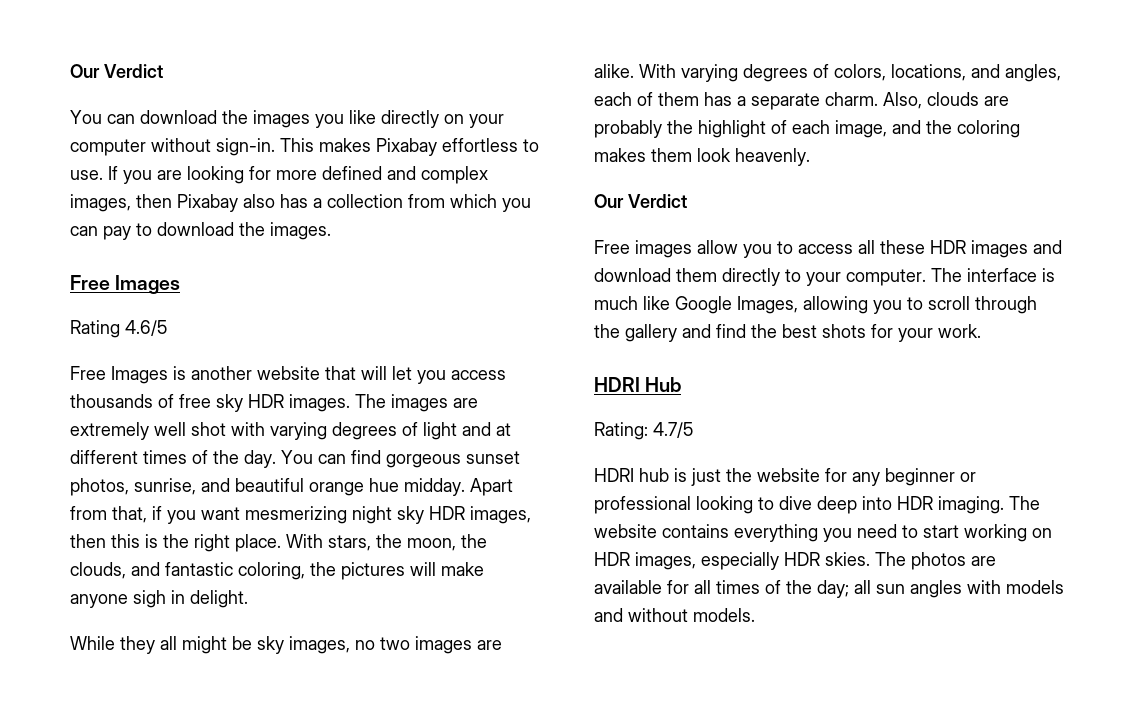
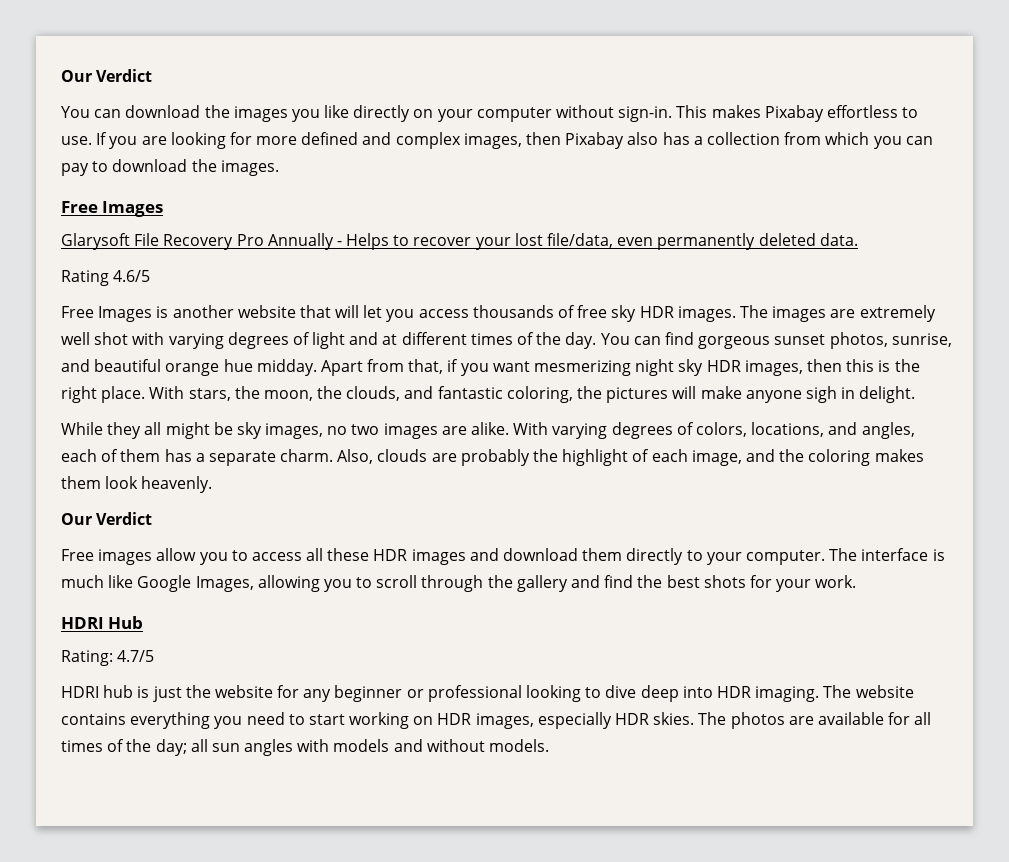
(181, 284) none -> [61,233,858,250] // Glarysoft File Recovery Pro Annually - Helps to recover your lost file/data, even permanently deleted data.

